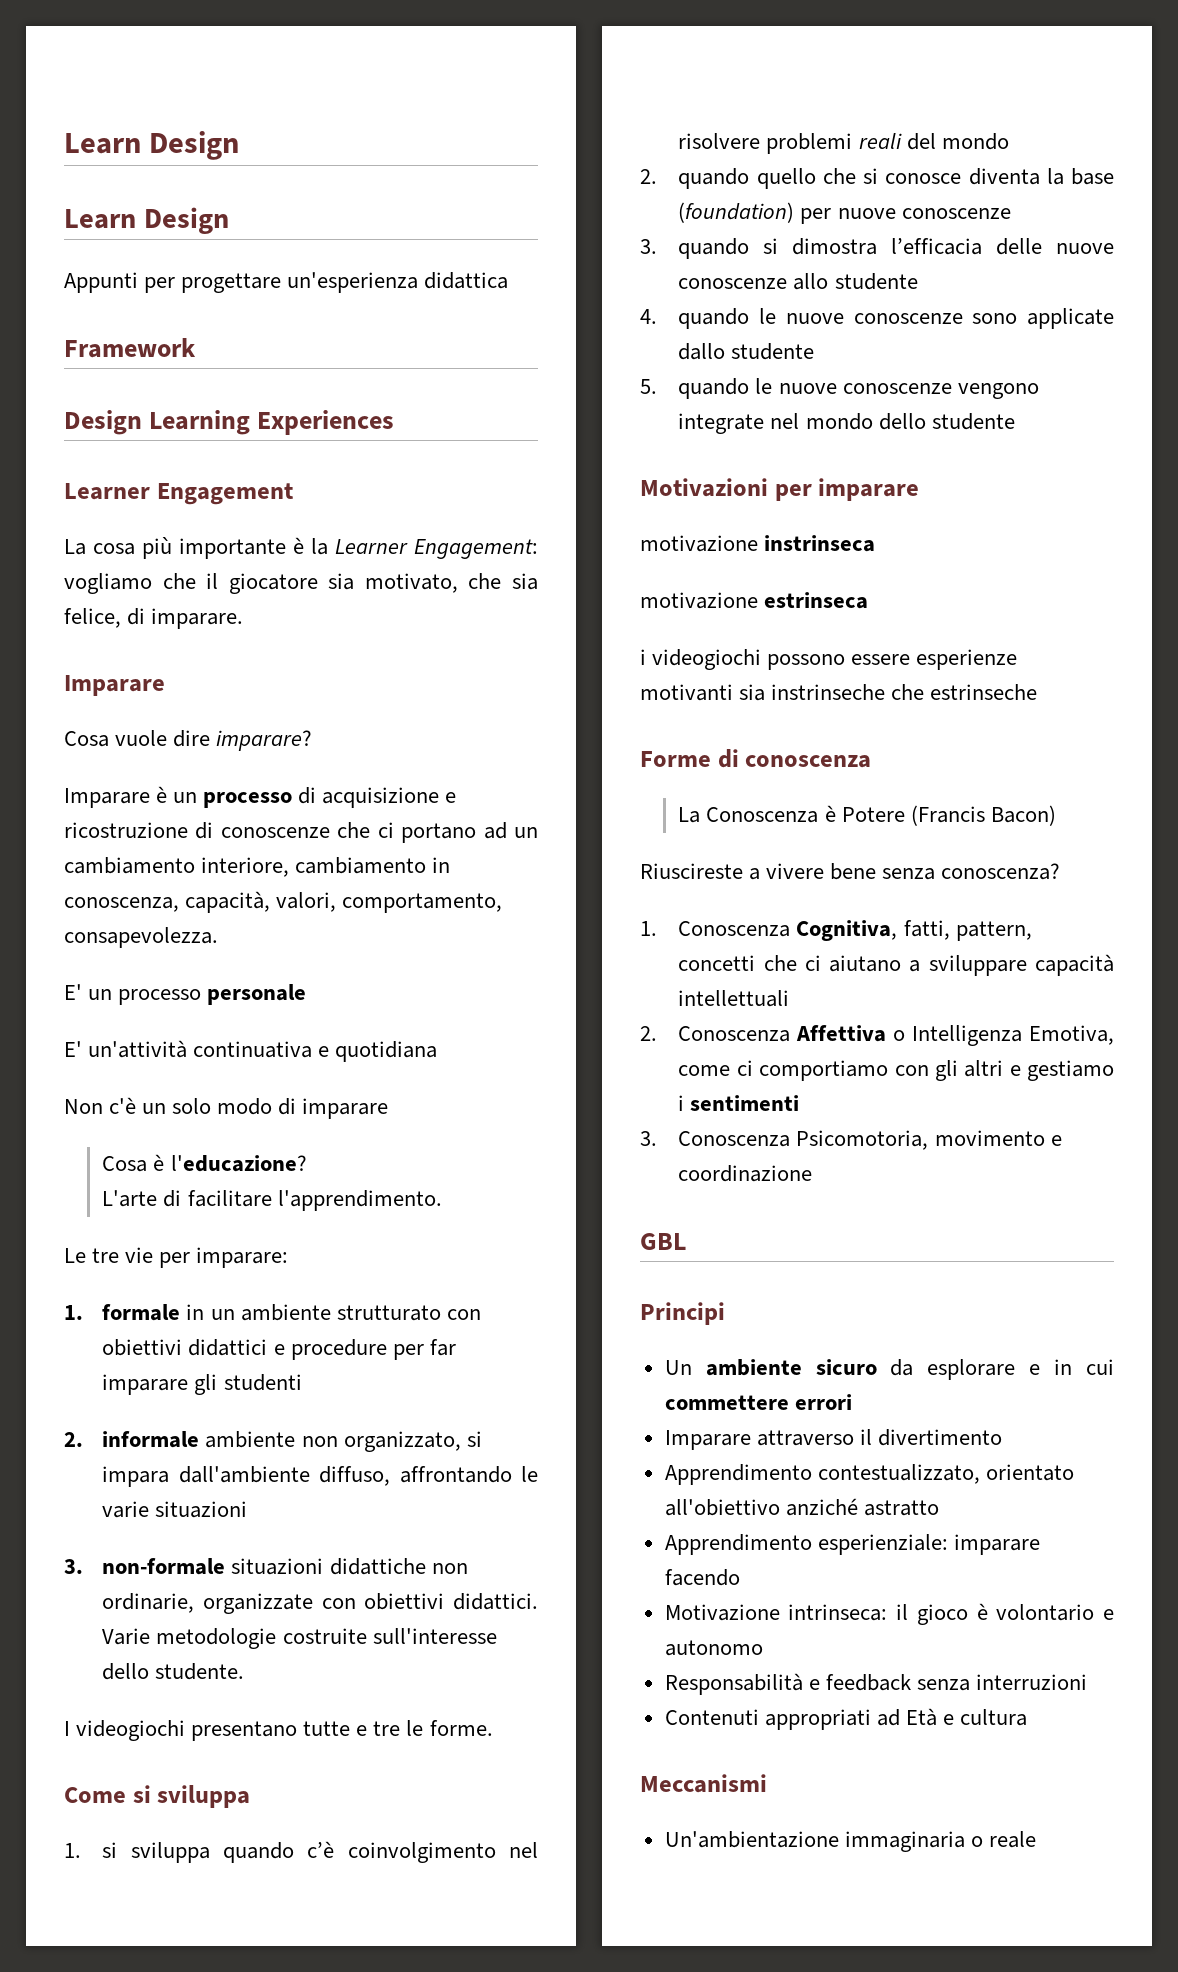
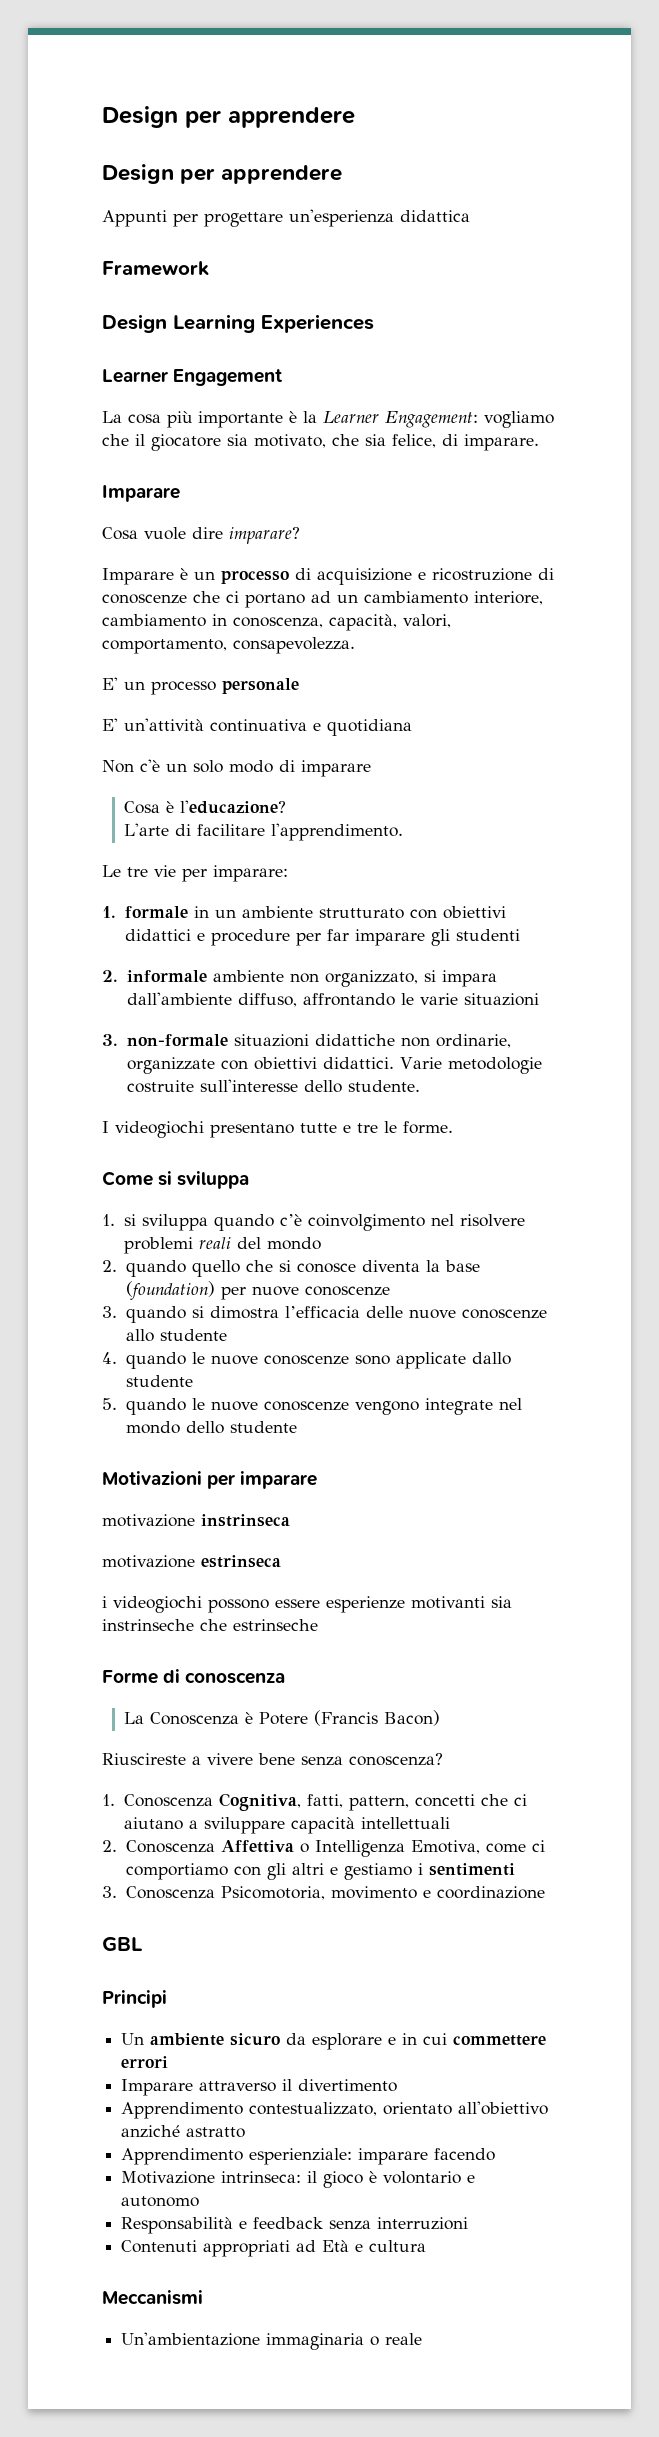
[64,131,240,160] [64,207,229,234] Learn Design // Learn Design -> [102,106,355,128] [102,164,343,184] Design per apprendere // Design per apprendere

